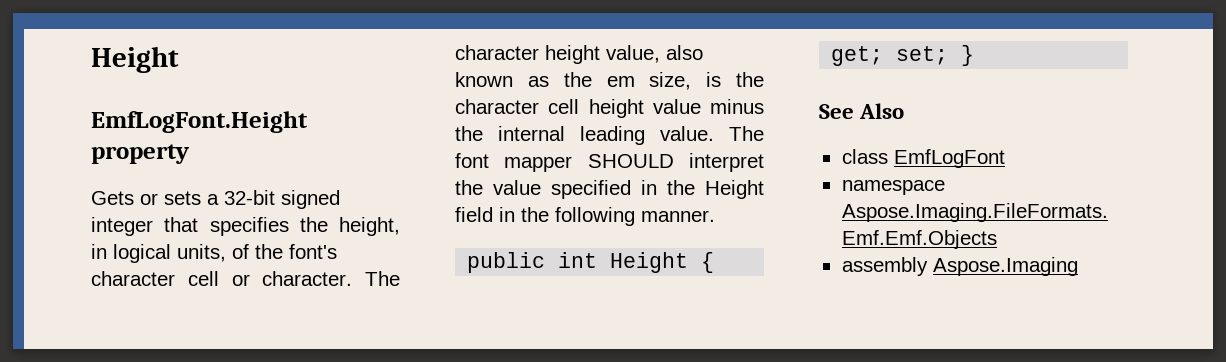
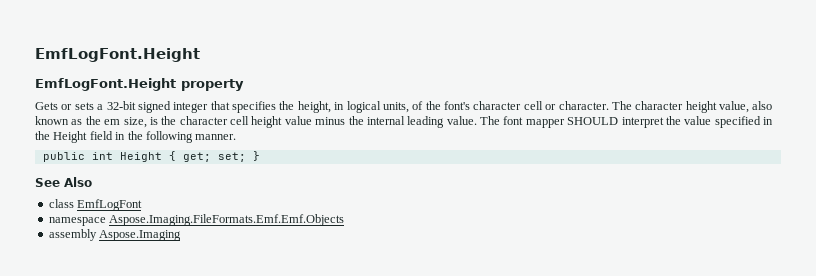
[91,46,179,73] Height -> [35,48,200,62] EmfLogFont.Height

